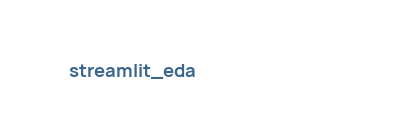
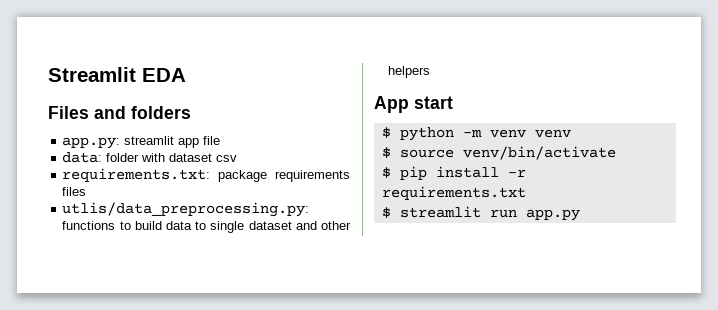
[69,64,196,79] streamlit_eda -> [48,67,186,82] [48,106,191,119] [62,136,221,149] [62,152,238,163] [62,168,350,182] [62,187,87,196] [62,202,310,217] [62,221,351,233] [388,66,431,78] [374,96,453,113] [381,127,571,141] [381,146,616,160] [381,166,526,180] [381,186,526,200] [381,206,580,221] Streamlit EDA // Files and folders // app.py: streamlit app file // data: folder with dataset csv // requirements.txt: package requirements files // utlis/data_preprocessing.py: functions to build data to single dataset and other helpers // App start // $ python -m venv venv // $ source venv/bin/activate // $ pip install -r requirements.txt // $ streamlit run app.py

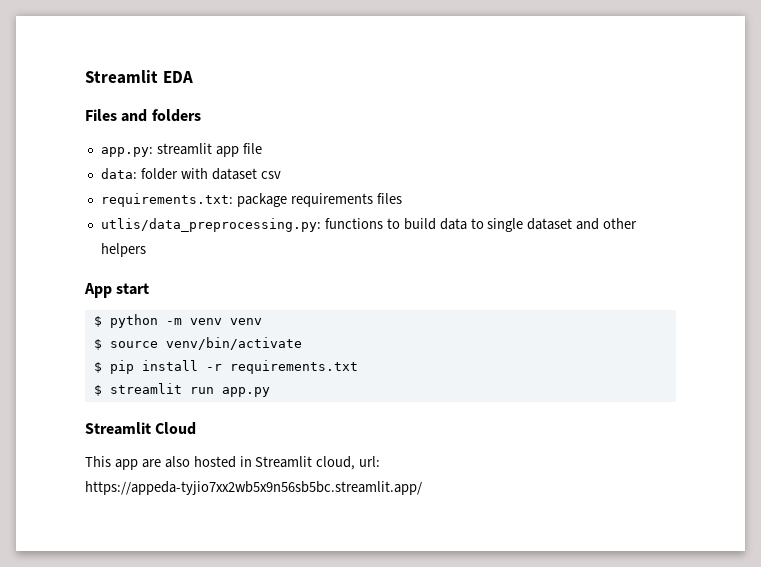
(580, 215) none -> [85,422,197,435] [85,456,381,470] [85,481,422,495] // Streamlit Cloud // This app are also hosted in Streamlit cloud, url: https://appeda-tyjio7xx2wb5x9n56sb5bc.streamlit.app/

